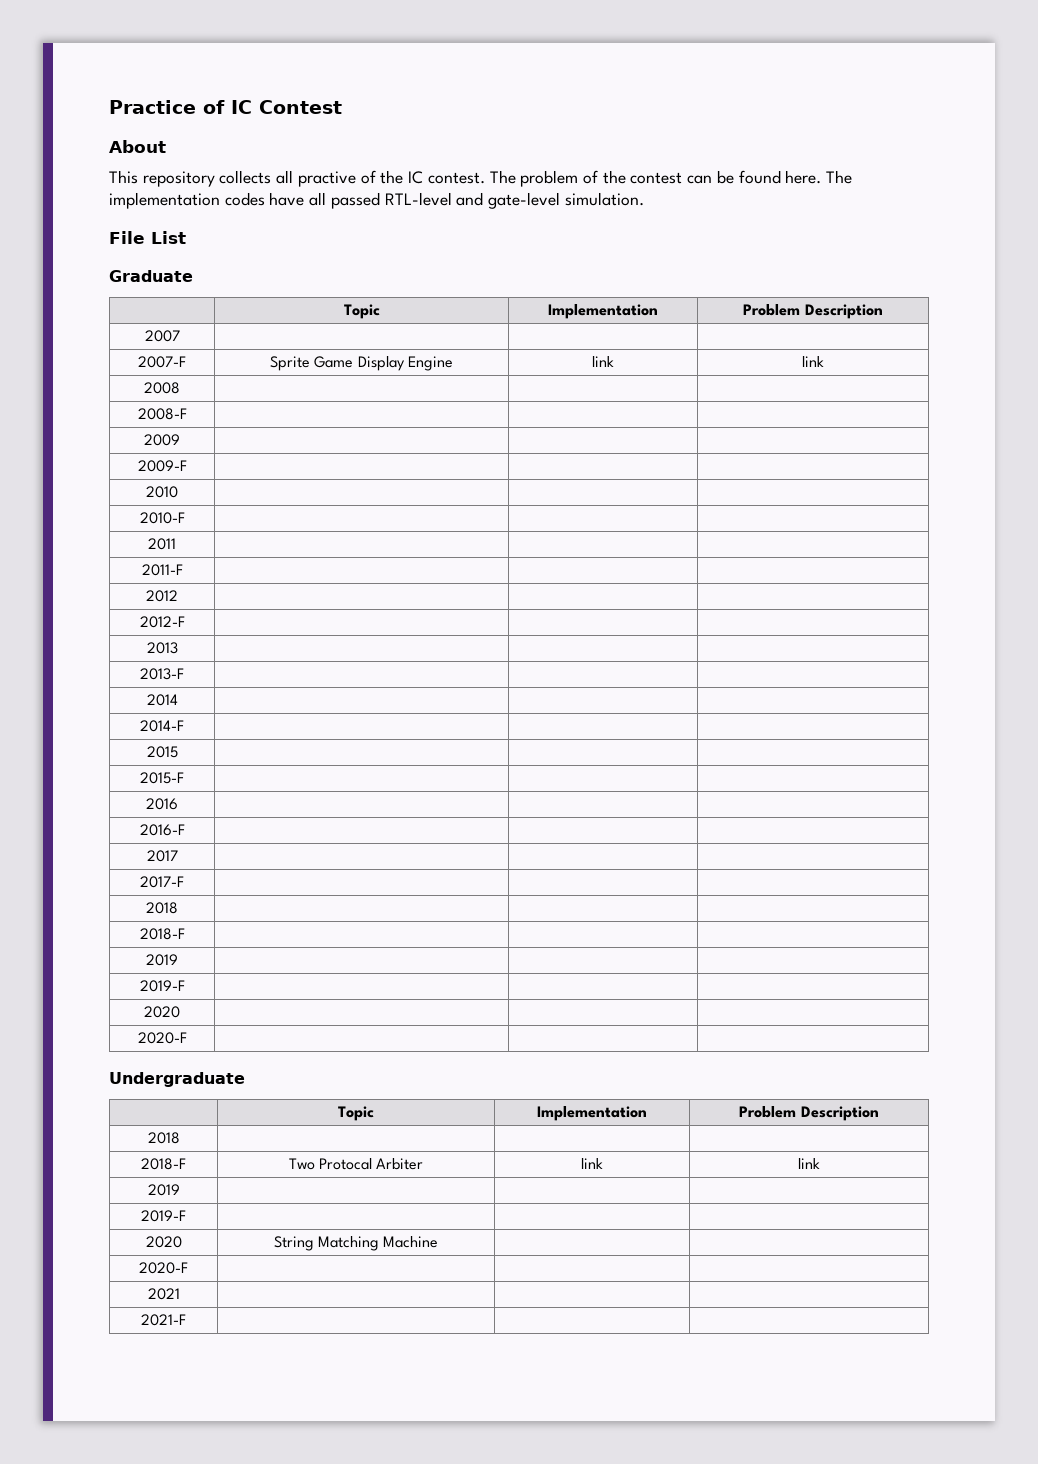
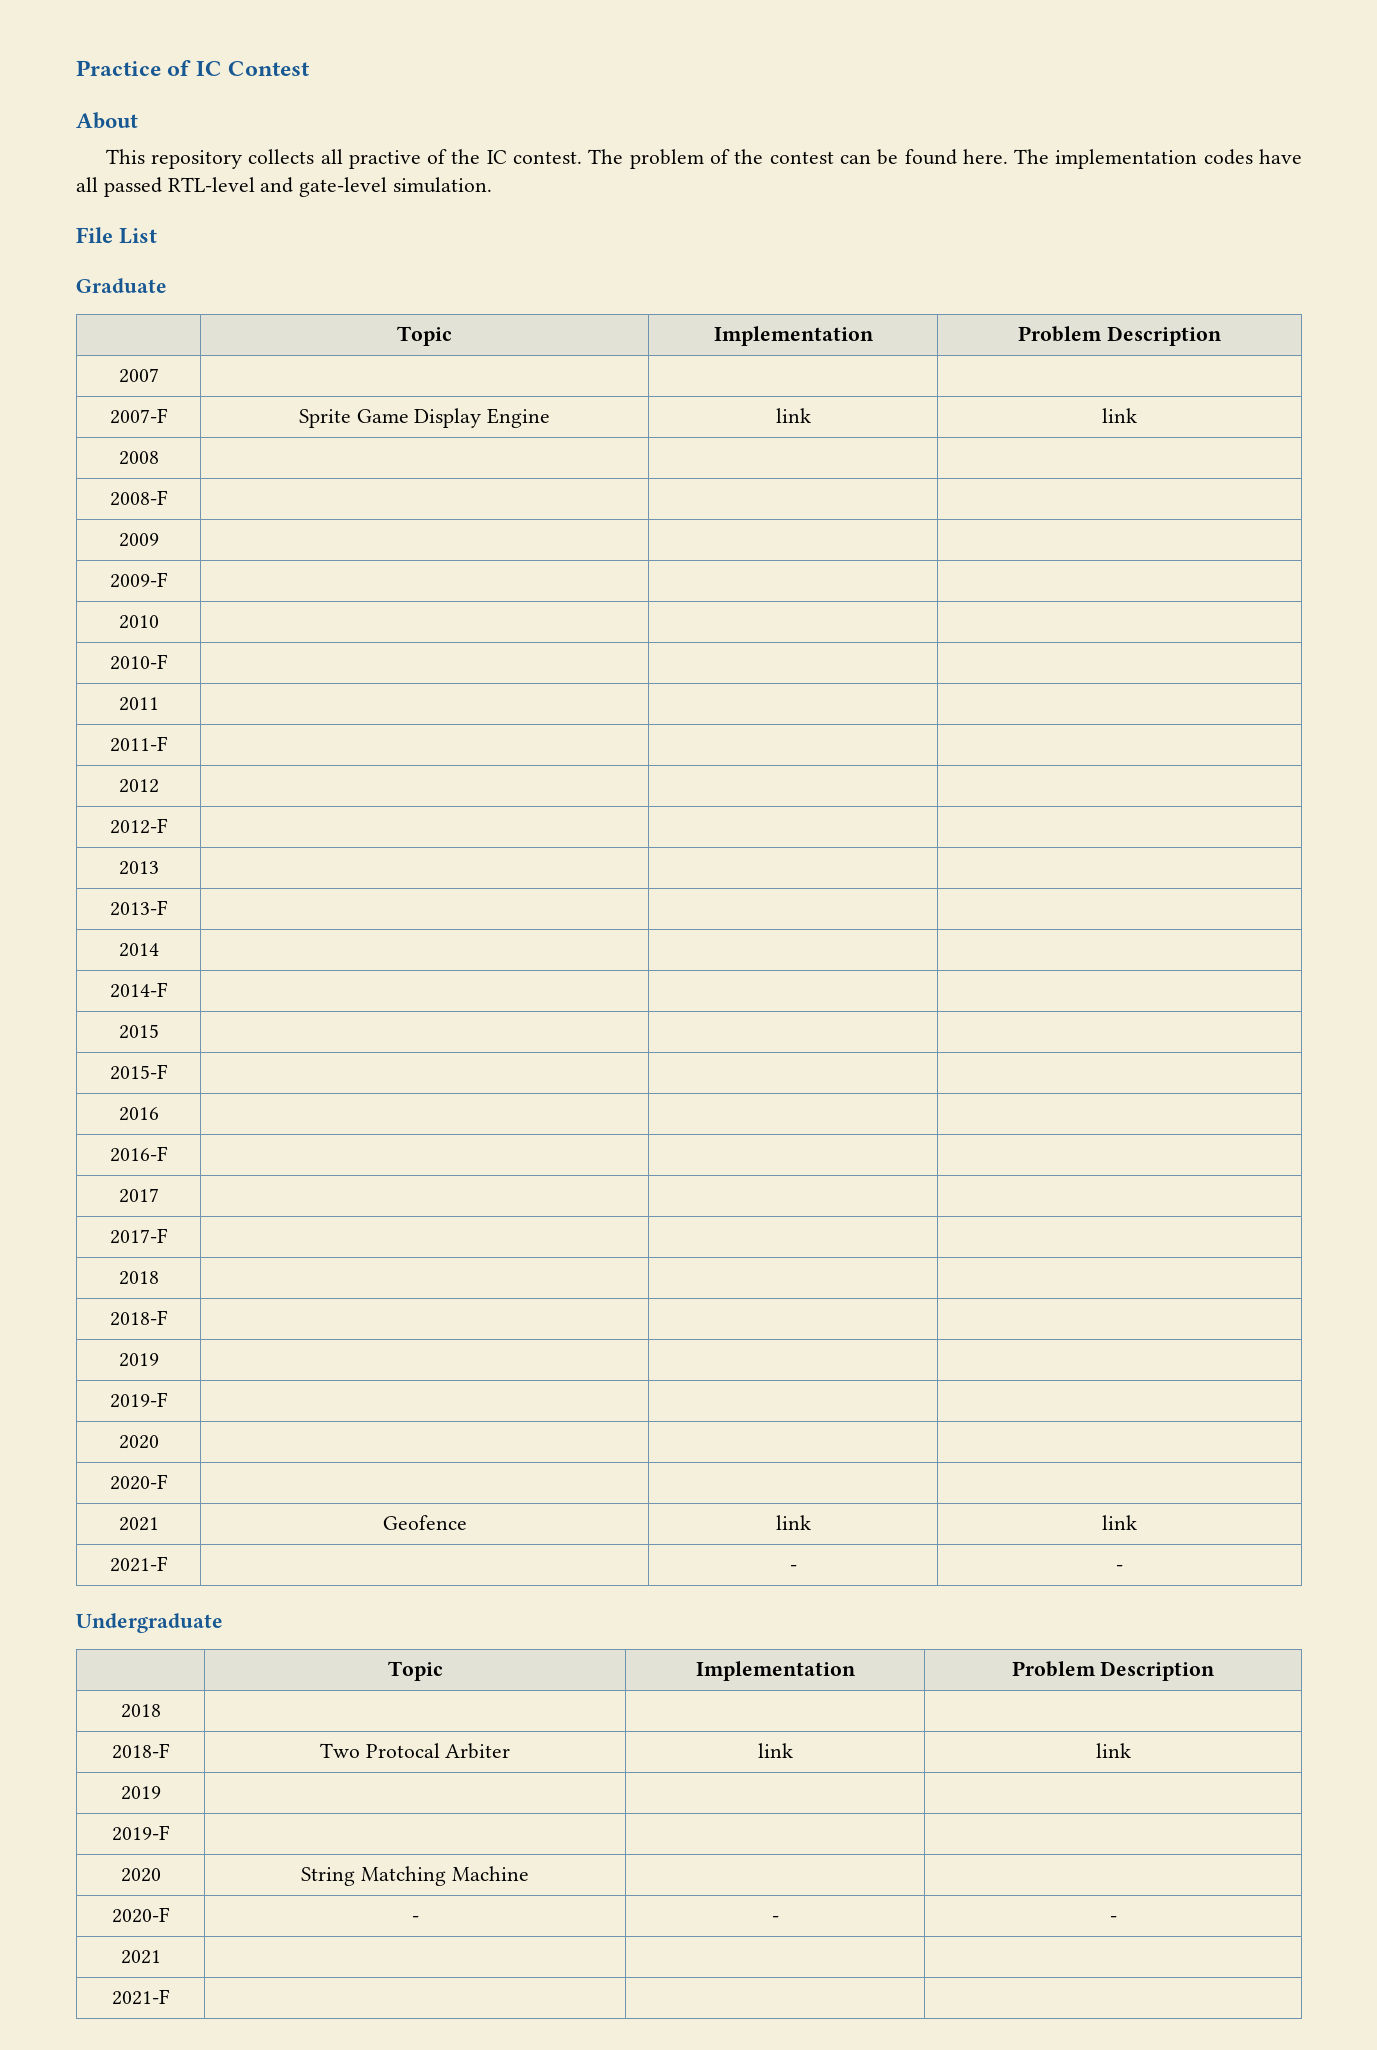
(187, 1038) none -> [118,1517,159,1531] [382,1515,467,1530] [775,1515,811,1530] [1102,1515,1137,1530] [110,1556,168,1572] [789,1565,797,1571] [1116,1565,1123,1571] // 2021 | Geofence | link | link // 2021-F | | - | -
(188, 1268) | | -> [411,1916,419,1922] [771,1916,779,1922] [1109,1916,1117,1922] - | - | -

